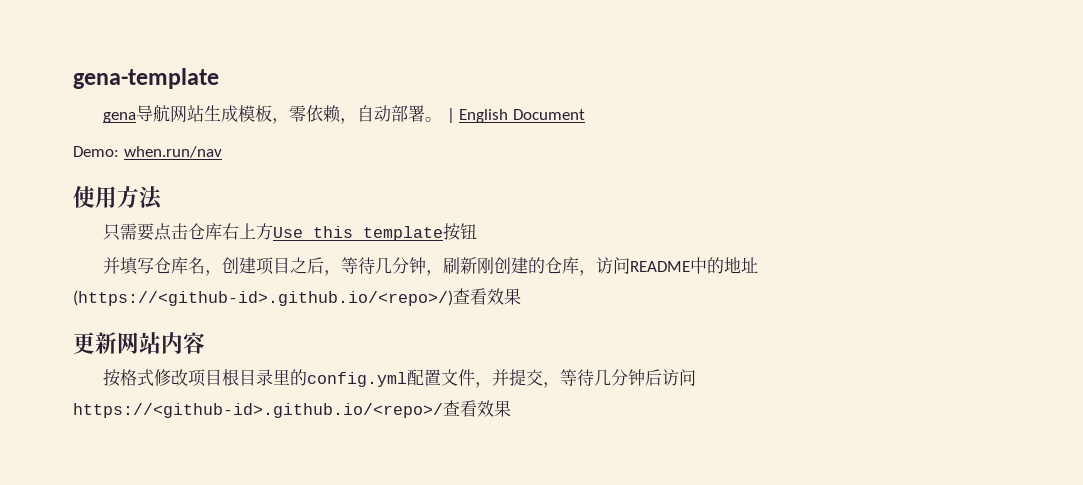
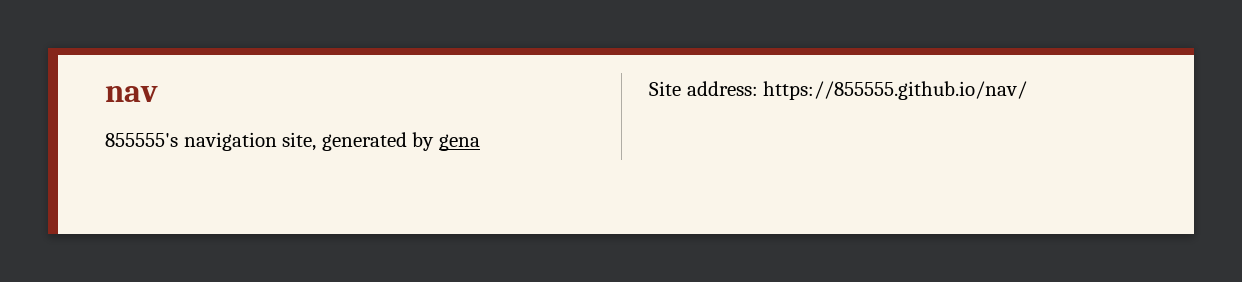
[73,68,219,89] [102,105,585,124] [73,146,222,158] [73,186,163,210] [102,223,477,241] [102,257,758,276] [73,288,521,306] [73,332,205,354] [102,369,696,388] [73,400,511,418] gena-template // gena导航网站生成模板，零依赖，自动部署。 | English Document // Demo: when.run/nav // 使用方法 // 只需要点击仓库右上方Use this template按钮 // 并填写仓库名，创建项目之后，等待几分钟，刷新刚创建的仓库，访问README中的地址(https://<github-id>.github.io/<repo>/)查看效果 // 更新网站内容 // 按格式修改项目根目录里的config.yml配置文件，并提交，等待几分钟后访问https://<github-id>.github.io/<repo>/查看效果 -> [105,86,158,102] [105,132,480,151] [649,81,1028,100] nav // 855555's navigation site, generated by gena // Site address: https://855555.github.io/nav/

